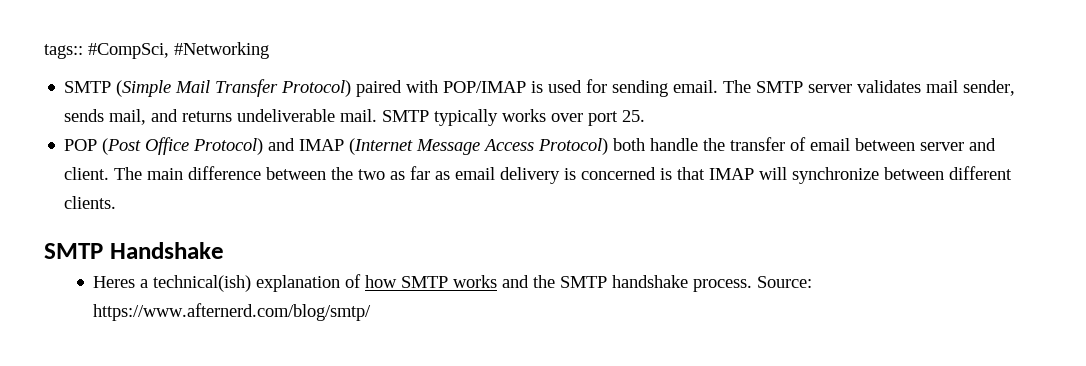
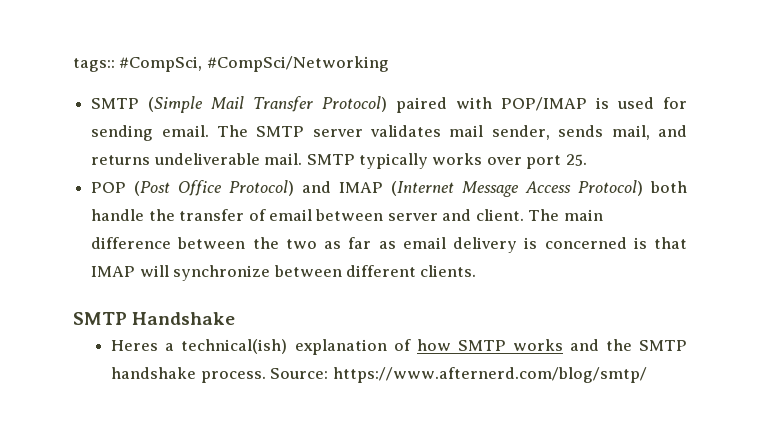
[174,42,269,59] #Networking -> [206,56,389,72] #CompSci/Networking

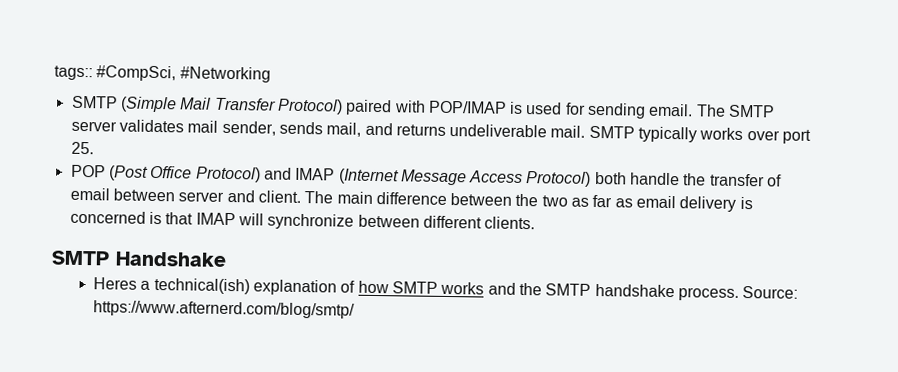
[206,56,389,72] #CompSci/Networking -> [179,66,271,83] #Networking

